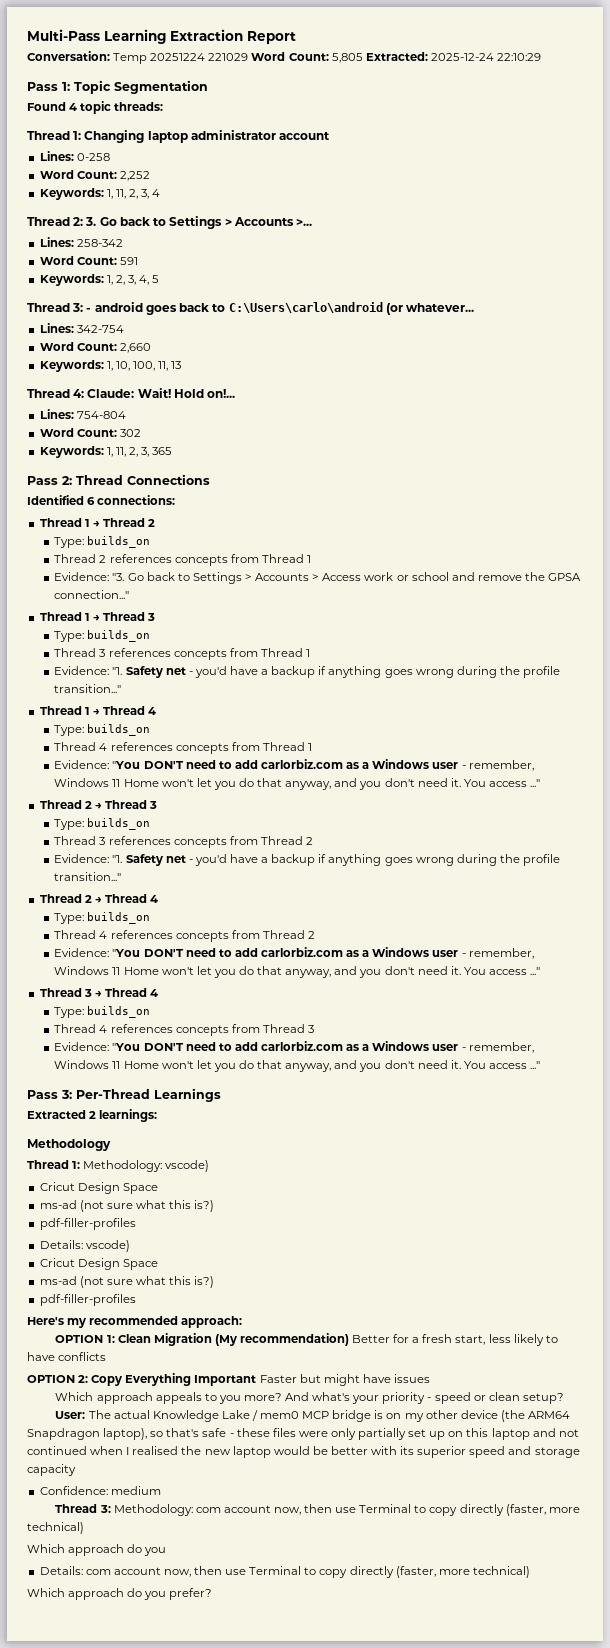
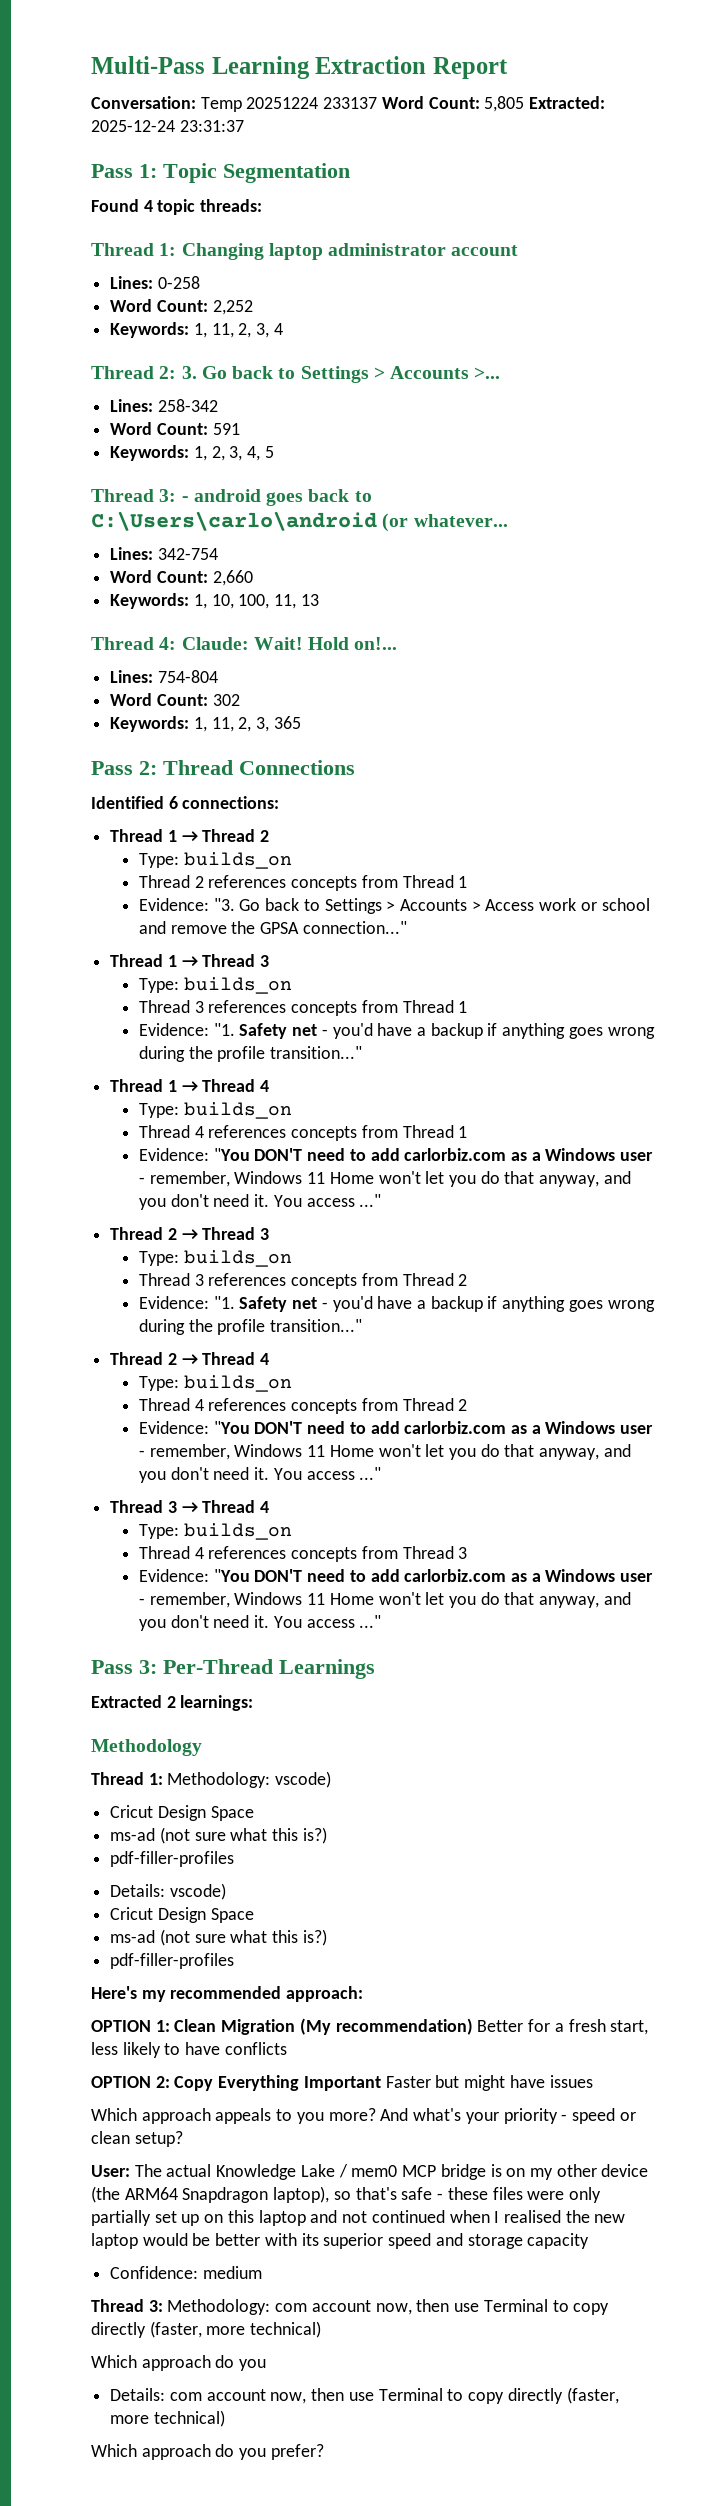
[208,53,249,61] 221029 -> [323,97,378,109] 233137
[496,53,541,61] 22:10:29 -> [179,120,244,132] 23:31:37

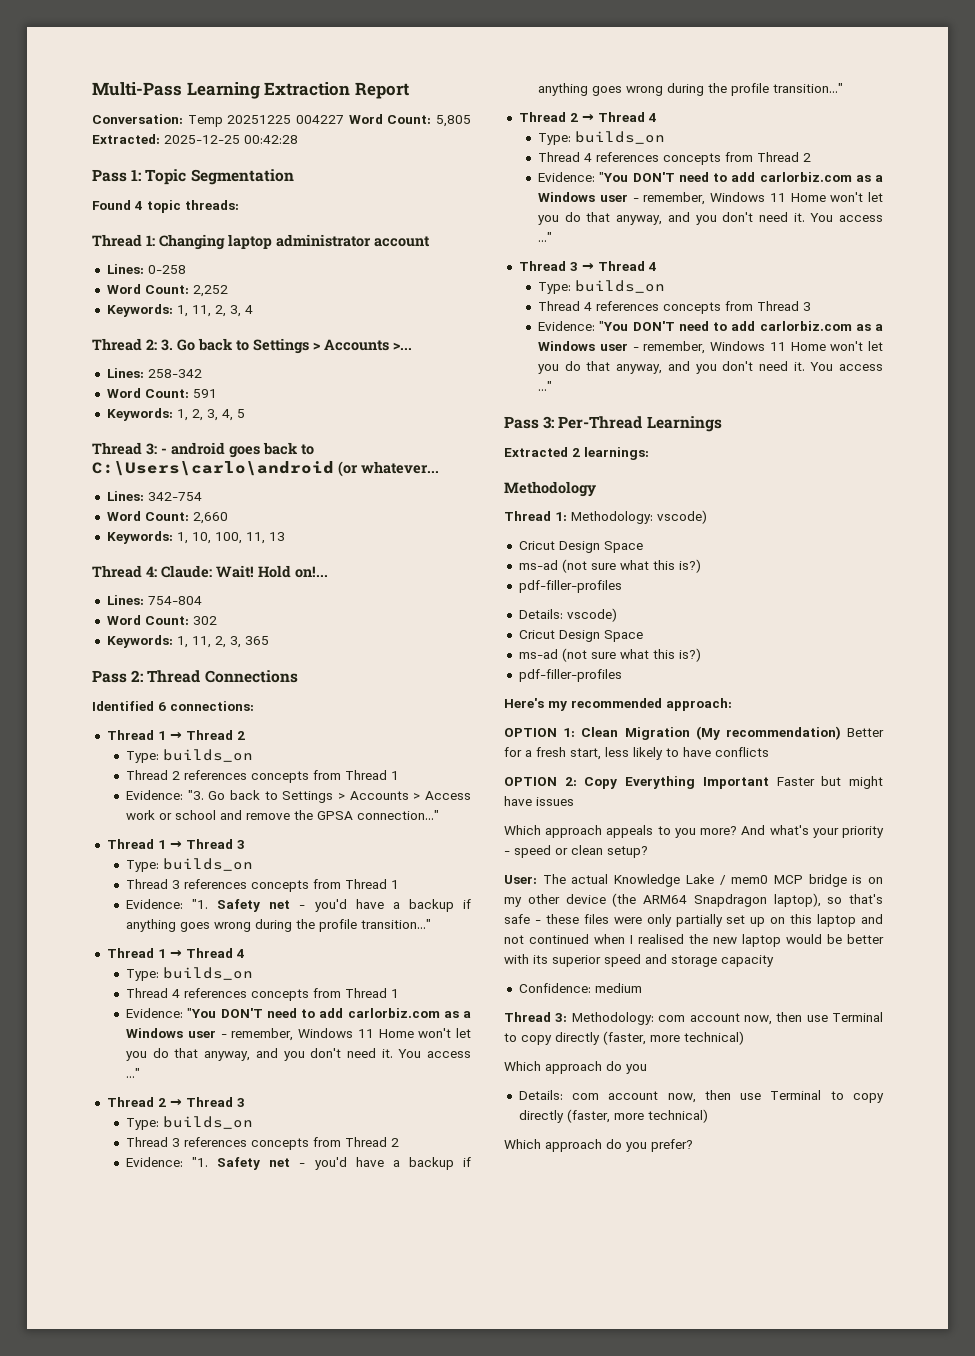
[246,97,378,109] 20251224 233137 -> [227,115,344,124] 20251225 004227
[91,120,244,132] 2025-12-24 23:31:37 -> [164,135,298,144] 2025-12-25 00:42:28

